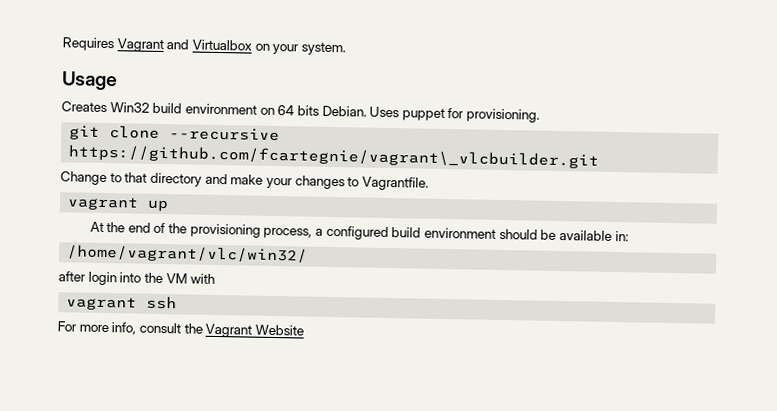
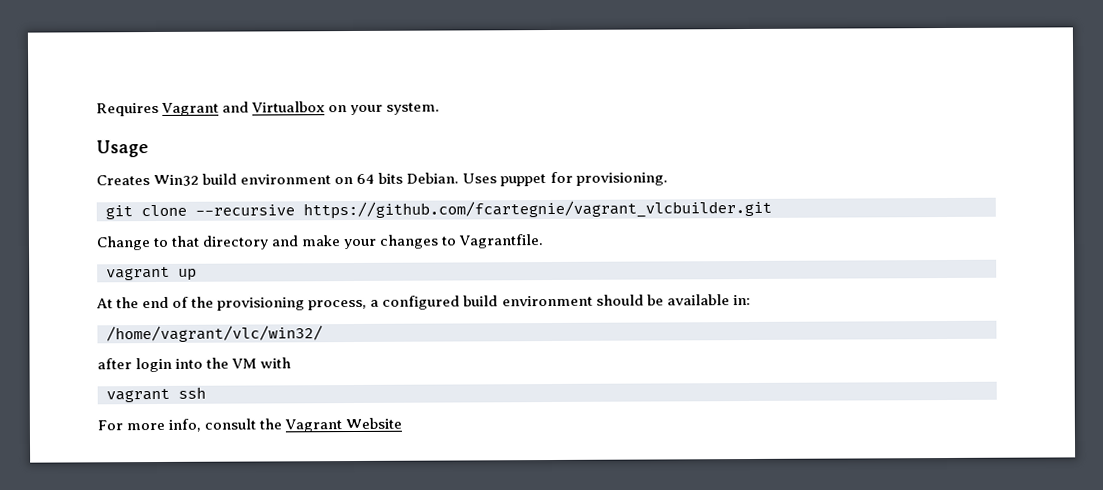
[68,144,600,169] https://github.com/fcartegnie/vagrant\_vlcbuilder.git -> [303,199,772,220] https://github.com/fcartegnie/vagrant_vlcbuilder.git

